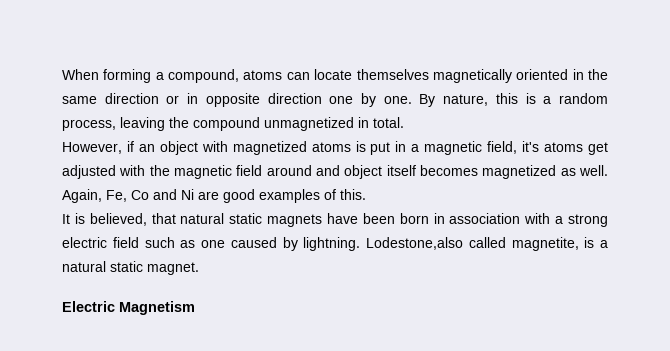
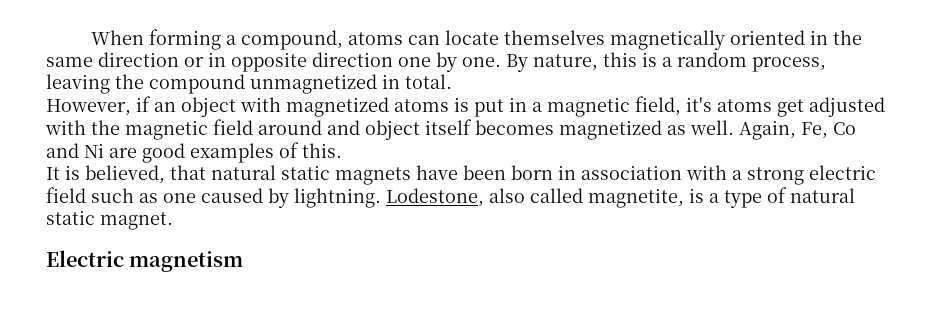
[366,237,463,250] Lodestone,also -> [386,188,525,207] Lodestone, also
(608, 244) none -> [724,187,787,208] type of
[119,301,195,315] Magnetism -> [129,251,244,272] magnetism

